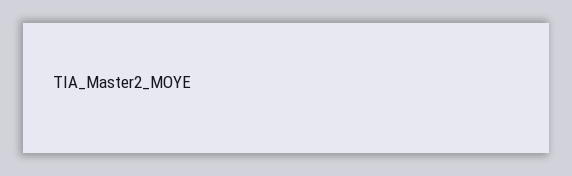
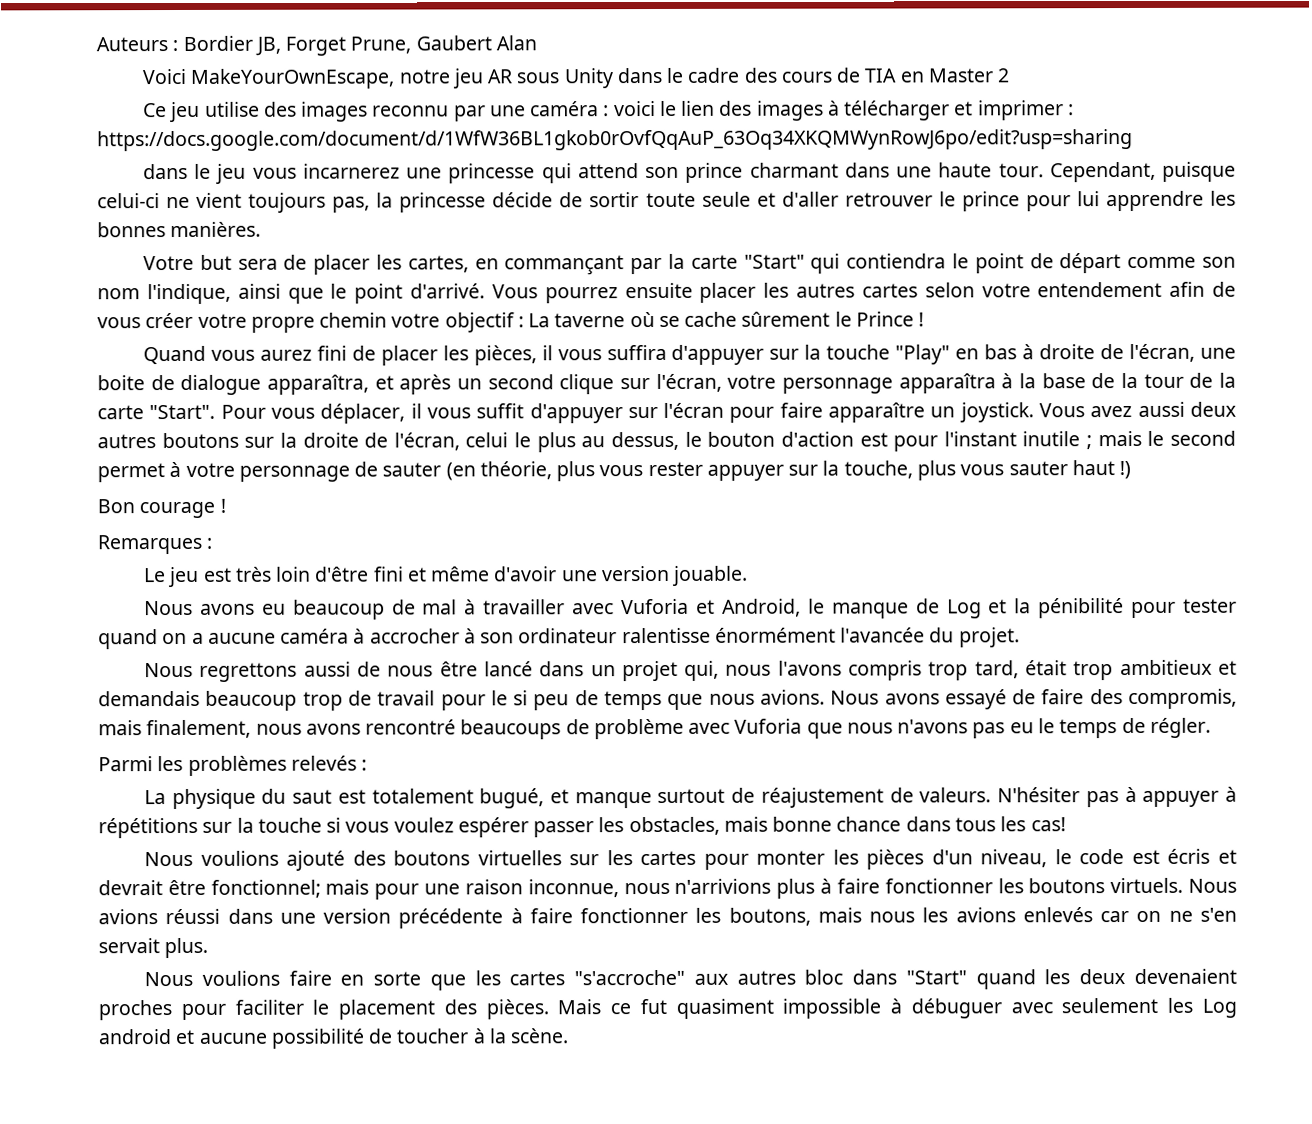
[53,76,191,90] TIA_Master2_MOYE -> [96,35,537,56] [141,67,1010,89] [142,100,1075,123] [97,129,1133,152] [142,161,1237,184] [97,190,1236,213] [97,221,262,238] [142,253,1236,276] [97,281,1236,305] [97,311,925,333] [142,343,1237,366] [97,372,1236,395] [97,401,1236,424] [97,430,1236,453] [97,460,1132,483] [97,498,226,519] [97,534,213,555] [143,565,749,588] [143,598,1238,620] [98,627,1020,650] [143,659,1237,682] [98,688,1237,711] [98,717,1211,740] [98,755,368,776] [143,786,1237,810] [98,816,1066,839] [143,848,1237,871] [98,877,1238,900] [98,907,1238,929] [98,937,209,959] [143,968,1238,991] [98,997,1237,1021] [98,1028,570,1049] Auteurs : Bordier JB, Forget Prune, Gaubert Alan // Voici MakeYourOwnEscape, notre jeu AR sous Unity dans le cadre des cours de TIA en Master 2 // Ce jeu utilise des images reconnu par une caméra : voici le lien des images à télécharger et imprimer : https://docs.google.com/document/d/1WfW36BL1gkob0rOvfQqAuP_63Oq34XKQMWynRowJ6po/edit?usp=sharing // dans le jeu vous incarnerez une princesse qui attend son prince charmant dans une haute tour. Cependant, puisque celui-ci ne vient toujours pas, la princesse décide de sortir toute seule et d'aller retrouver le prince pour lui apprendre les bonnes manières. // Votre but sera de placer les cartes, en commançant par la carte "Start" qui contiendra le point de départ comme son nom l'indique, ainsi que le point d'arrivé. Vous pourrez ensuite placer les autres cartes selon votre entendement afin de vous créer votre propre chemin votre objectif : La taverne où se cache sûrement le Prince ! // Quand vous aurez fini de placer les pièces, il vous suffira d'appuyer sur la touche "Play" en bas à droite de l'écran, une boite de dialogue apparaîtra, et après un second clique sur l'écran, votre personnage apparaîtra à la base de la tour de la carte "Start". Pour vous déplacer, il vous suffit d'appuyer sur l'écran pour faire apparaître un joystick. Vous avez aussi deux autres boutons sur la droite de l'écran, celui le plus au dessus, le bouton d'action est pour l'instant inutile ; mais le second permet à votre personnage de sauter (en théorie, plus vous rester appuyer sur la touche, plus vous sauter haut !) // Bon courage ! // Remarques : // Le jeu est très loin d'être fini et même d'avoir une version jouable. // Nous avons eu beaucoup de mal à travailler avec Vuforia et Android, le manque de Log et la pénibilité pour tester quand on a aucune caméra à accrocher à son ordinateur ralentisse énormément l'avancée du projet. // Nous regrettons aussi de nous être lancé dans un projet qui, nous l'avons compris trop tard, était trop ambitieux et demandais beaucoup trop de travail pour le si peu de temps que nous avions. Nous avons essayé de faire des compromis, mais finalement, nous avons rencontré beaucoups de problème avec Vuforia que nous n'avons pas eu le temps de régler. // Parmi les problèmes relevés : // La physique du saut est totalement bugué, et manque surtout de réajustement de valeurs. N'hésiter pas à appuyer à répétitions sur la touche si vous voulez espérer passer les obstacles, mais bonne chance dans tous les cas! // Nous voulions ajouté des boutons virtuelles sur les cartes pour monter les pièces d'un niveau, le code est écris et devrait être fonctionnel; mais pour une raison inconnue, nous n'arrivions plus à faire fonctionner les boutons virtuels. Nous avions réussi dans une version précédente à faire fonctionner les boutons, mais nous les avions enlevés car on ne s'en servait plus. // Nous voulions faire en sorte que les cartes "s'accroche" aux autres bloc dans "Start" quand les deux devenaient proches pour faciliter le placement des pièces. Mais ce fut quasiment impossible à débuguer avec seulement les Log android et aucune possibilité de toucher à la scène.

